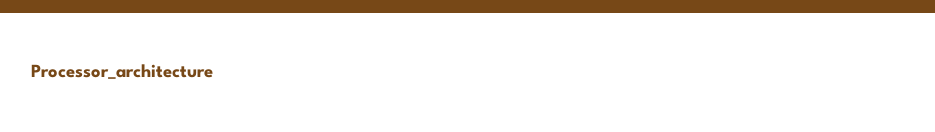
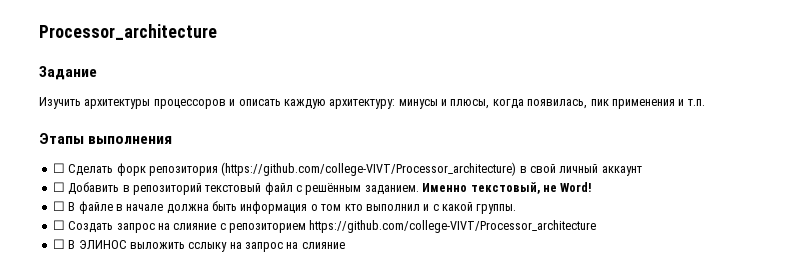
(213, 71) none -> [39,66,97,80] [39,97,705,109] [39,133,173,144] [52,162,642,176] [52,182,593,195] [52,201,517,214] [52,220,597,233] [52,239,345,252] // Задание // Изучить архитектуры процессоров и описать каждую архитектуру: минусы и плюсы, когда появилась, пик применения и т.п. // Этапы выполнения // ☐ Сделать форк репозитория (https://github.com/college-VIVT/Processor_architecture) в свой личный аккаунт // ☐ Добавить в репозиторий текстовый файл с решённым заданием. Именно текстовый, не Word! // ☐ В файле в начале должна быть информация о том кто выполнил и с какой группы. // ☐ Создать запрос на слияние с репозиторием https://github.com/college-VIVT/Processor_architecture // ☐ В ЭЛИНОС выложить сслыку на запрос на слияние

